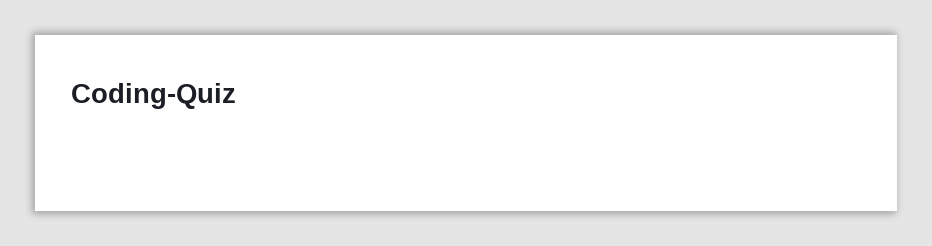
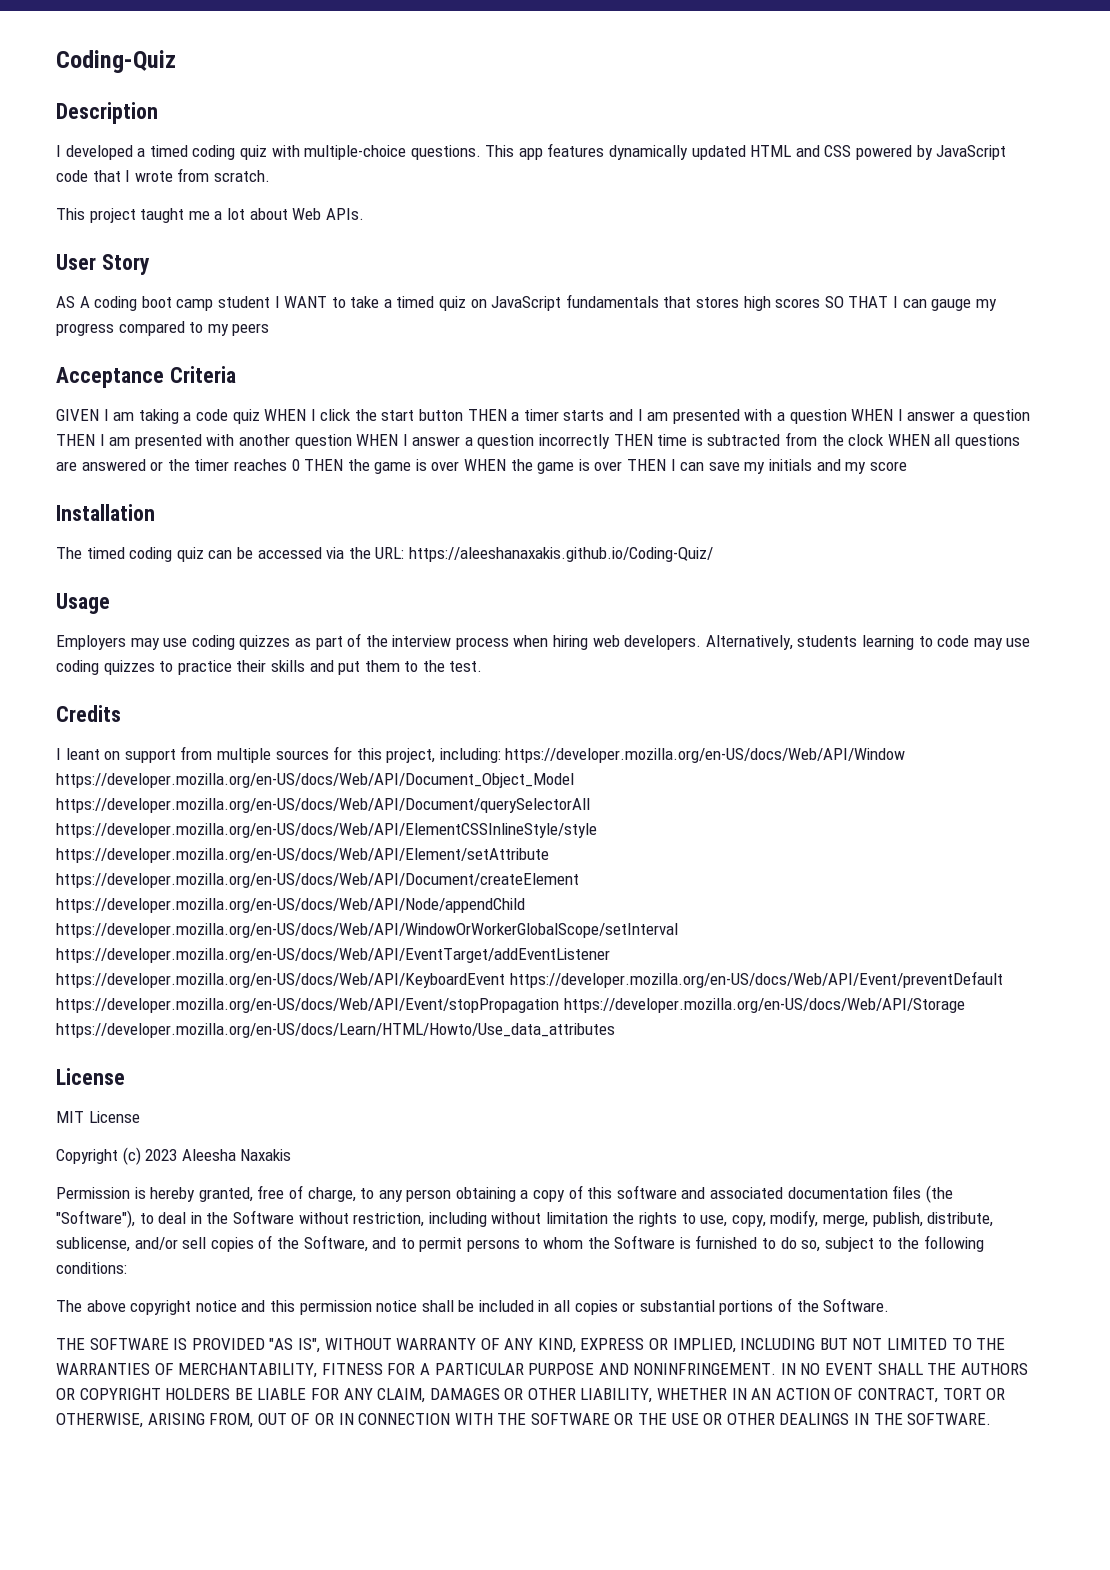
(236, 96) none -> [56,102,158,124] [56,143,1007,160] [56,168,270,182] [56,208,364,223] [56,254,150,275] [56,294,997,311] [56,321,270,336] [56,366,236,388] [56,409,1030,424] [56,432,1020,449] [56,459,907,474] [56,504,155,521] [56,547,713,562] [56,593,110,614] [56,633,1031,650] [56,660,483,675] [56,705,121,722] [56,746,906,763] [56,773,574,788] [56,798,590,813] [56,823,597,838] [56,848,549,863] [56,873,579,888] [56,898,525,913] [56,923,678,938] [56,948,610,963] [56,971,1003,988] [56,998,965,1013] [56,1023,615,1038] [56,1068,125,1085] [56,1111,140,1123] [56,1147,292,1165] [56,1185,953,1203] [56,1210,994,1228] [56,1235,984,1252] [56,1262,127,1274] [56,1298,890,1315] [56,1338,1006,1353] [56,1363,1028,1378] [56,1388,1006,1403] [56,1413,992,1428] // Description // I developed a timed coding quiz with multiple-choice questions. This app features dynamically updated HTML and CSS powered by JavaScript code that I wrote from scratch. // This project taught me a lot about Web APIs. // User Story // AS A coding boot camp student I WANT to take a timed quiz on JavaScript fundamentals that stores high scores SO THAT I can gauge my progress compared to my peers // Acceptance Criteria // GIVEN I am taking a code quiz WHEN I click the start button THEN a timer starts and I am presented with a question WHEN I answer a question THEN I am presented with another question WHEN I answer a question incorrectly THEN time is subtracted from the clock WHEN all questions are answered or the timer reaches 0 THEN the game is over WHEN the game is over THEN I can save my initials and my score // Installation // The timed coding quiz can be accessed via the URL: https://aleeshanaxakis.github.io/Coding-Quiz/ // Usage // Employers may use coding quizzes as part of the interview process when hiring web developers. Alternatively, students learning to code may use coding quizzes to practice their skills and put them to the test. // Credits // I leant on support from multiple sources for this project, including: https://developer.mozilla.org/en-US/docs/Web/API/Window https://developer.mozilla.org/en-US/docs/Web/API/Document_Object_Model https://developer.mozilla.org/en-US/docs/Web/API/Document/querySelectorAll https://developer.mozilla.org/en-US/docs/Web/API/ElementCSSInlineStyle/style https://developer.mozilla.org/en-US/docs/Web/API/Element/setAttribute https://developer.mozilla.org/en-US/docs/Web/API/Document/createElement https://developer.mozilla.org/en-US/docs/Web/API/Node/appendChild https://developer.mozilla.org/en-US/docs/Web/API/WindowOrWorkerGlobalScope/setInterval https://developer.mozilla.org/en-US/docs/Web/API/EventTarget/addEventListener https://developer.mozilla.org/en-US/docs/Web/API/KeyboardEvent https://developer.mozilla.org/en-US/docs/Web/API/Event/preventDefault https://developer.mozilla.org/en-US/docs/Web/API/Event/stopPropagation https://developer.mozilla.org/en-US/docs/Web/API/Storage https://developer.mozilla.org/en-US/docs/Learn/HTML/Howto/Use_data_attributes // License // MIT License // Copyright (c) 2023 Aleesha Naxakis // Permission is hereby granted, free of charge, to any person obtaining a copy of this software and associated documentation files (the "Software"), to deal in the Software without restriction, including without limitation the rights to use, copy, modify, merge, publish, distribute, sublicense, and/or sell copies of the Software, and to permit persons to whom the Software is furnished to do so, subject to the following conditions: // The above copyright notice and this permission notice shall be included in all copies or substantial portions of the Software. // THE SOFTWARE IS PROVIDED "AS IS", WITHOUT WARRANTY OF ANY KIND, EXPRESS OR IMPLIED, INCLUDING BUT NOT LIMITED TO THE WARRANTIES OF MERCHANTABILITY, FITNESS FOR A PARTICULAR PURPOSE AND NONINFRINGEMENT. IN NO EVENT SHALL THE AUTHORS OR COPYRIGHT HOLDERS BE LIABLE FOR ANY CLAIM, DAMAGES OR OTHER LIABILITY, WHETHER IN AN ACTION OF CONTRACT, TORT OR OTHERWISE, ARISING FROM, OUT OF OR IN CONNECTION WITH THE SOFTWARE OR THE USE OR OTHER DEALINGS IN THE SOFTWARE.

